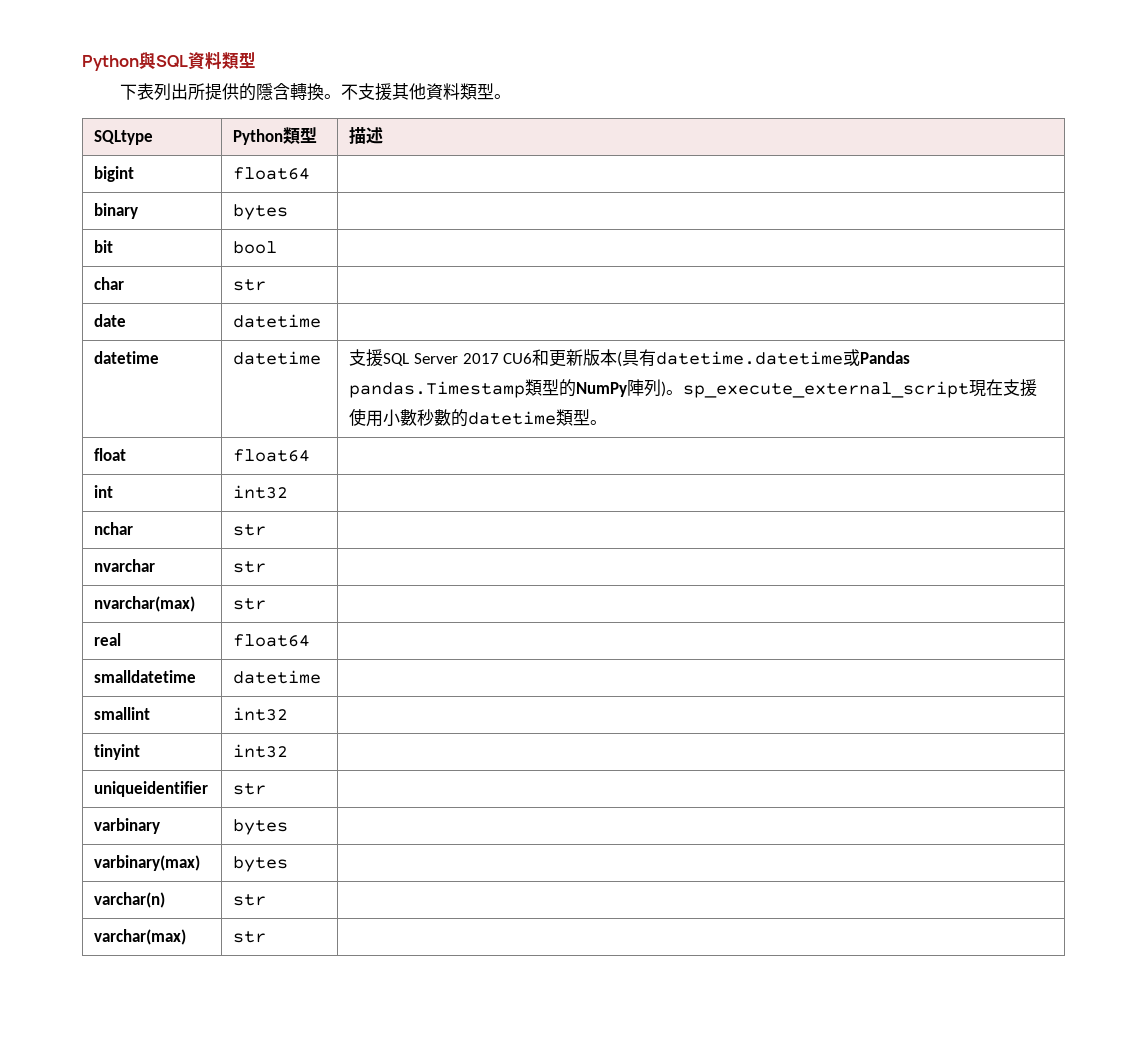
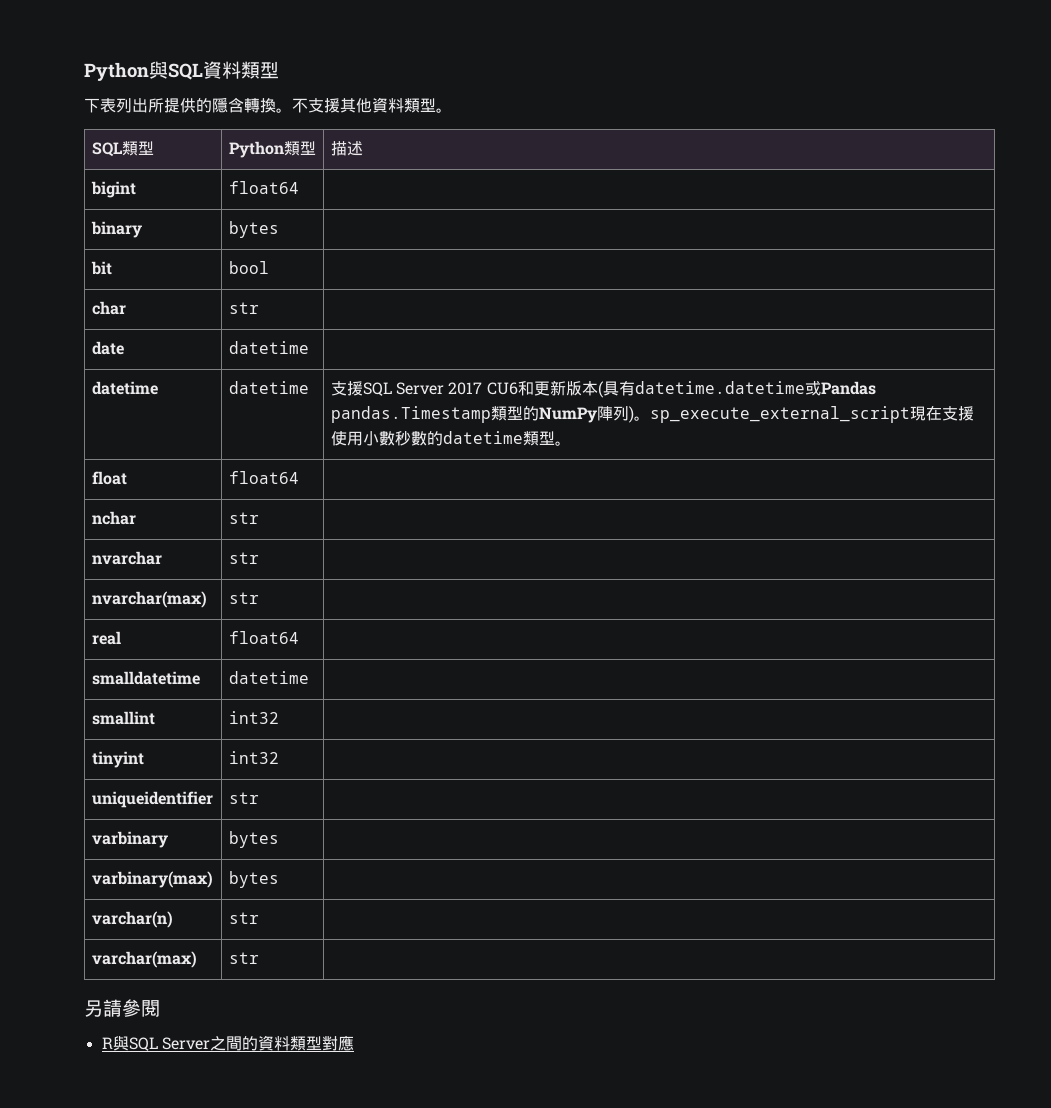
[94,130,154,145] SQLtype -> [91,141,154,157] SQL類型
[94,485,114,498] [233,485,289,499] // int | int32 | -> (299, 477) none
(267, 937) none -> [84,999,160,1017] [101,1035,354,1051] // 另請參閱 // R與SQL Server之間的資料類型對應

